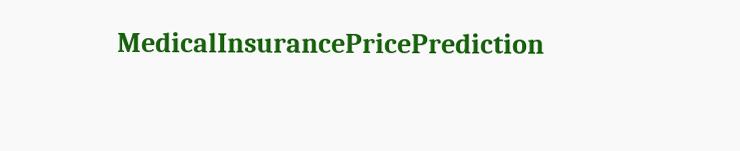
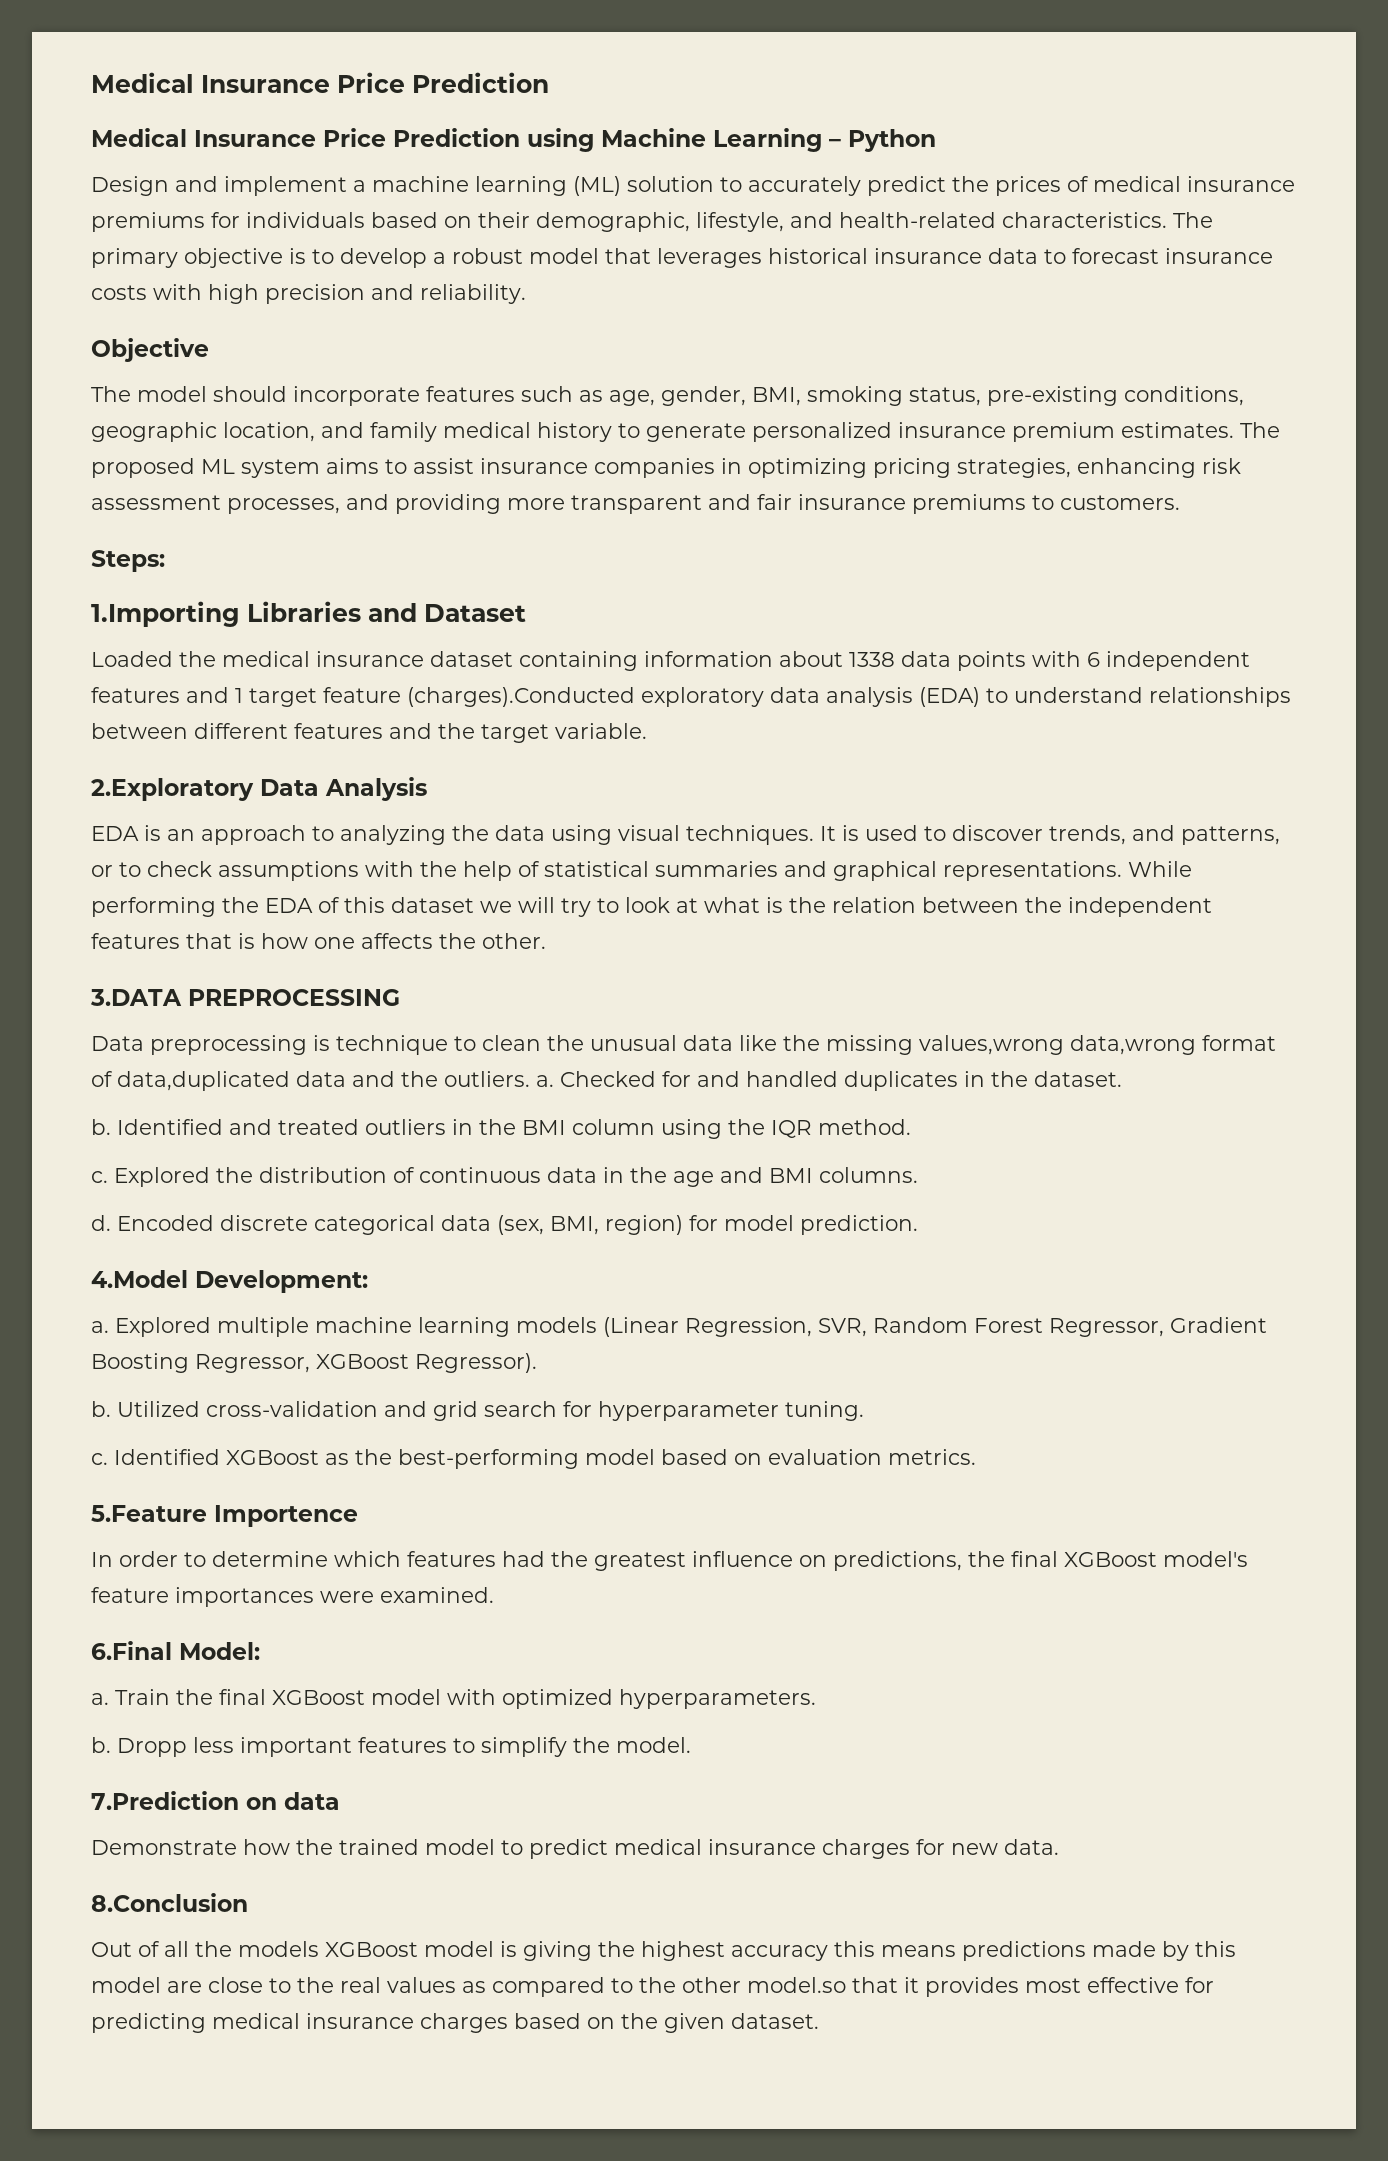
[117,31,545,54] MedicalInsurancePricePrediction -> [91,72,549,93] [91,128,936,152] [91,176,1295,196] [91,212,1213,232] [91,248,1273,268] [91,284,526,304] [91,338,209,362] [91,386,1244,406] [91,422,1280,442] [91,458,1241,478] [91,494,1180,514] [91,550,165,572] [91,601,526,627] [91,651,1250,671] [91,687,1291,707] [91,723,647,743] [91,777,427,801] [91,825,1280,845] [91,861,1192,881] [91,897,1212,917] [91,933,546,949] [90,989,400,1006] [91,1035,1276,1055] [91,1071,1122,1091] [91,1119,911,1139] [91,1167,918,1187] [91,1215,918,1235] [91,1270,368,1293] [91,1317,1267,1337] [91,1353,537,1373] [91,1401,864,1421] [91,1449,976,1469] [91,1505,358,1527] [91,1551,1248,1571] [91,1587,494,1607] [91,1641,260,1660] [91,1689,816,1709] [91,1737,691,1757] [91,1791,340,1810] [91,1839,1059,1859] [91,1893,248,1912] [91,1941,1236,1961] [91,1977,1214,1997] [91,2013,819,2033] Medical Insurance Price Prediction // Medical Insurance Price Prediction using Machine Learning – Python // Design and implement a machine learning (ML) solution to accurately predict the prices of medical insurance premiums for individuals based on their demographic, lifestyle, and health-related characteristics. The primary objective is to develop a robust model that leverages historical insurance data to forecast insurance costs with high precision and reliability. // Objective // The model should incorporate features such as age, gender, BMI, smoking status, pre-existing conditions, geographic location, and family medical history to generate personalized insurance premium estimates. The proposed ML system aims to assist insurance companies in optimizing pricing strategies, enhancing risk assessment processes, and providing more transparent and fair insurance premiums to customers. // Steps: // 1.Importing Libraries and Dataset // Loaded the medical insurance dataset containing information about 1338 data points with 6 independent features and 1 target feature (charges).Conducted exploratory data analysis (EDA) to understand relationships between different features and the target variable. // 2.Exploratory Data Analysis // EDA is an approach to analyzing the data using visual techniques. It is used to discover trends, and patterns, or to check assumptions with the help of statistical summaries and graphical representations. While performing the EDA of this dataset we will try to look at what is the relation between the independent features that is how one affects the other. // 3.DATA PREPROCESSING // Data preprocessing is technique to clean the unusual data like the missing values,wrong data,wrong format of data,duplicated data and the outliers. a. Checked for and handled duplicates in the dataset. // b. Identified and treated outliers in the BMI column using the IQR method. // c. Explored the distribution of continuous data in the age and BMI columns. // d. Encoded discrete categorical data (sex, BMI, region) for model prediction. // 4.Model Development: // a. Explored multiple machine learning models (Linear Regression, SVR, Random Forest Regressor, Gradient Boosting Regressor, XGBoost Regressor). // b. Utilized cross-validation and grid search for hyperparameter tuning. // c. Identified XGBoost as the best-performing model based on evaluation metrics. // 5.Feature Importence // In order to determine which features had the greatest influence on predictions, the final XGBoost model's feature importances were examined. // 6.Final Model: // a. Train the final XGBoost model with optimized hyperparameters. // b. Dropp less important features to simplify the model. // 7.Prediction on data // Demonstrate how the trained model to predict medical insurance charges for new data. // 8.Conclusion // Out of all the models XGBoost model is giving the highest accuracy this means predictions made by this model are close to the real values as compared to the other model.so that it provides most effective for predicting medical insurance charges based on the given dataset.

